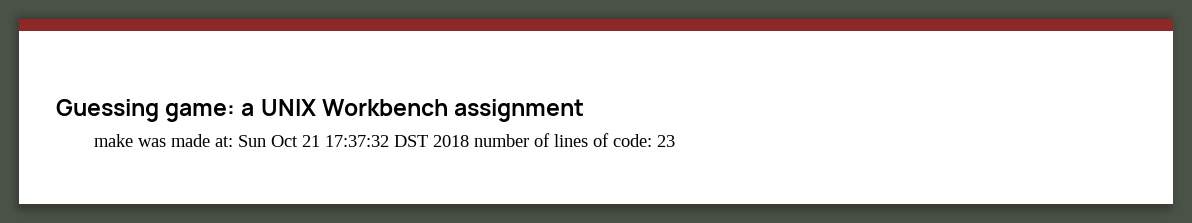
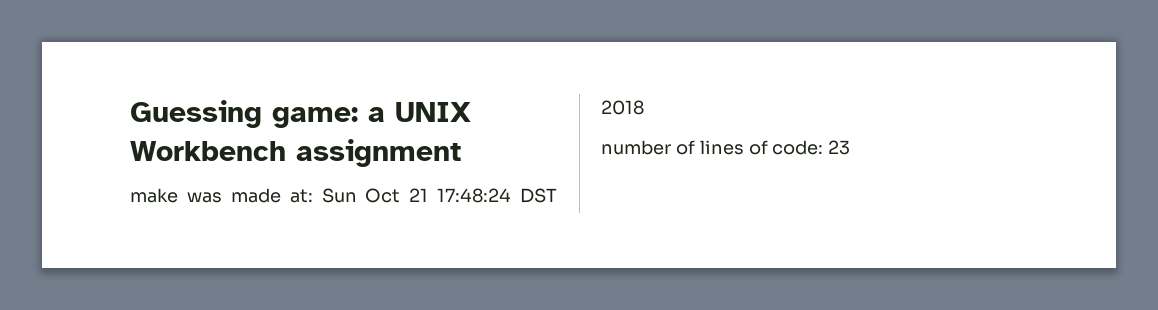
[324,135,389,147] 17:37:32 -> [437,188,512,203] 17:48:24
(469, 141) none -> (644, 107) //

